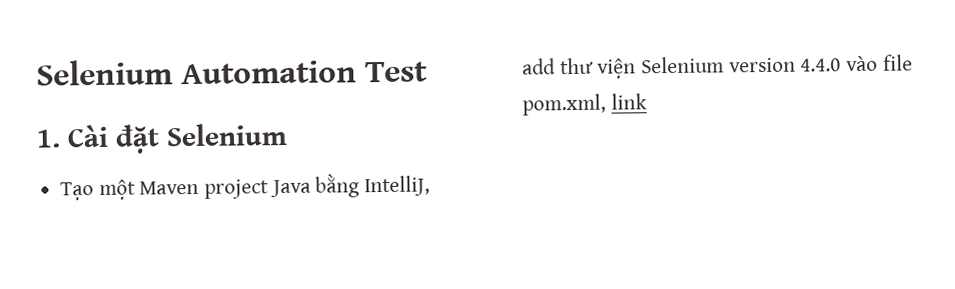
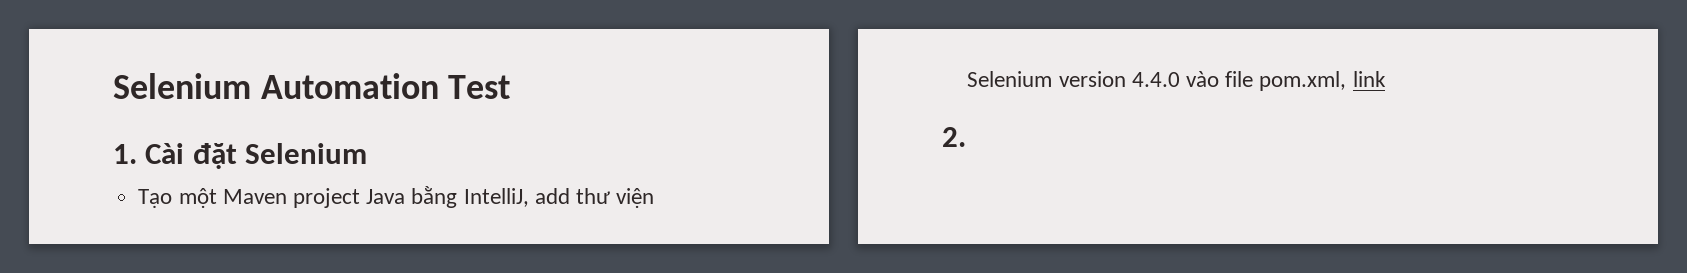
(647, 101) none -> [942,127,966,147] // 2.

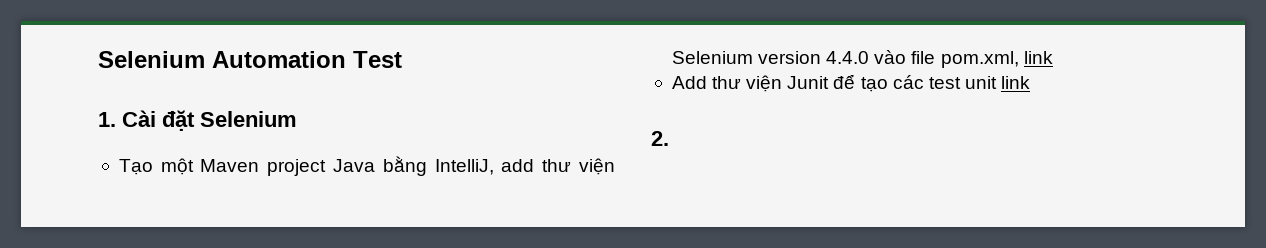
(1386, 79) none -> [671,74,1031,92] // Add thư viện Junit để tạo các test unit link

